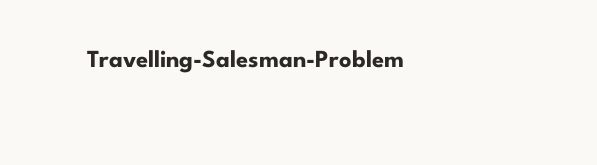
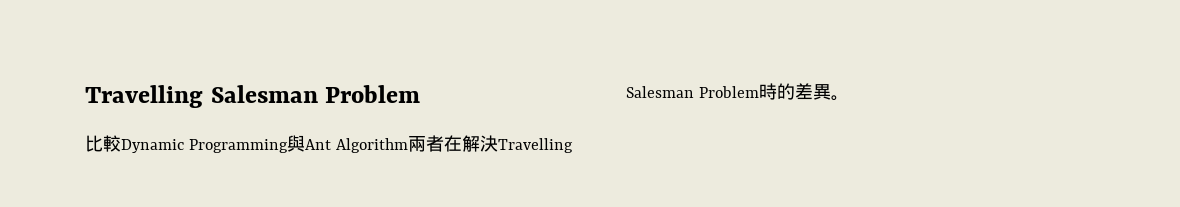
[87,50,404,73] Travelling-Salesman-Problem -> [85,85,421,108] [85,135,573,153] [626,83,849,101] Travelling Salesman Problem // 比較Dynamic Programming與Ant Algorithm兩者在解決Travelling Salesman Problem時的差異。

